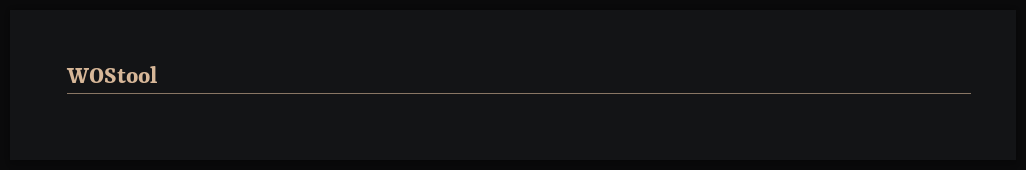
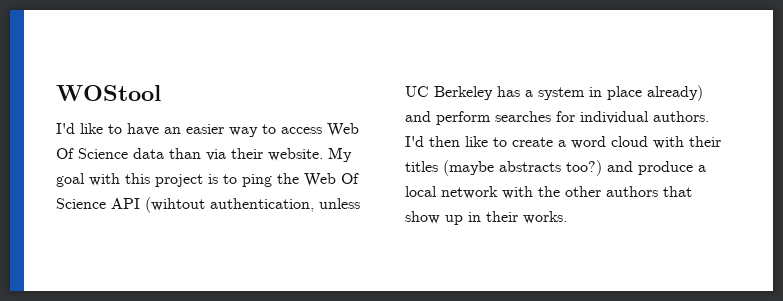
(157, 74) none -> [56,123,359,137] [56,147,352,162] [56,173,359,187] [56,197,360,213] [405,85,703,101] [405,111,709,125] [405,136,721,149] [405,160,706,176] [405,186,692,199] [405,211,567,225] // I'd like to have an easier way to access Web Of Science data than via their website. My goal with this project is to ping the Web Of Science API (wihtout authentication, unless UC Berkeley has a system in place already) and perform searches for individual authors. I'd then like to create a word cloud with their titles (maybe abstracts too?) and produce a local network with the other authors that show up in their works.

